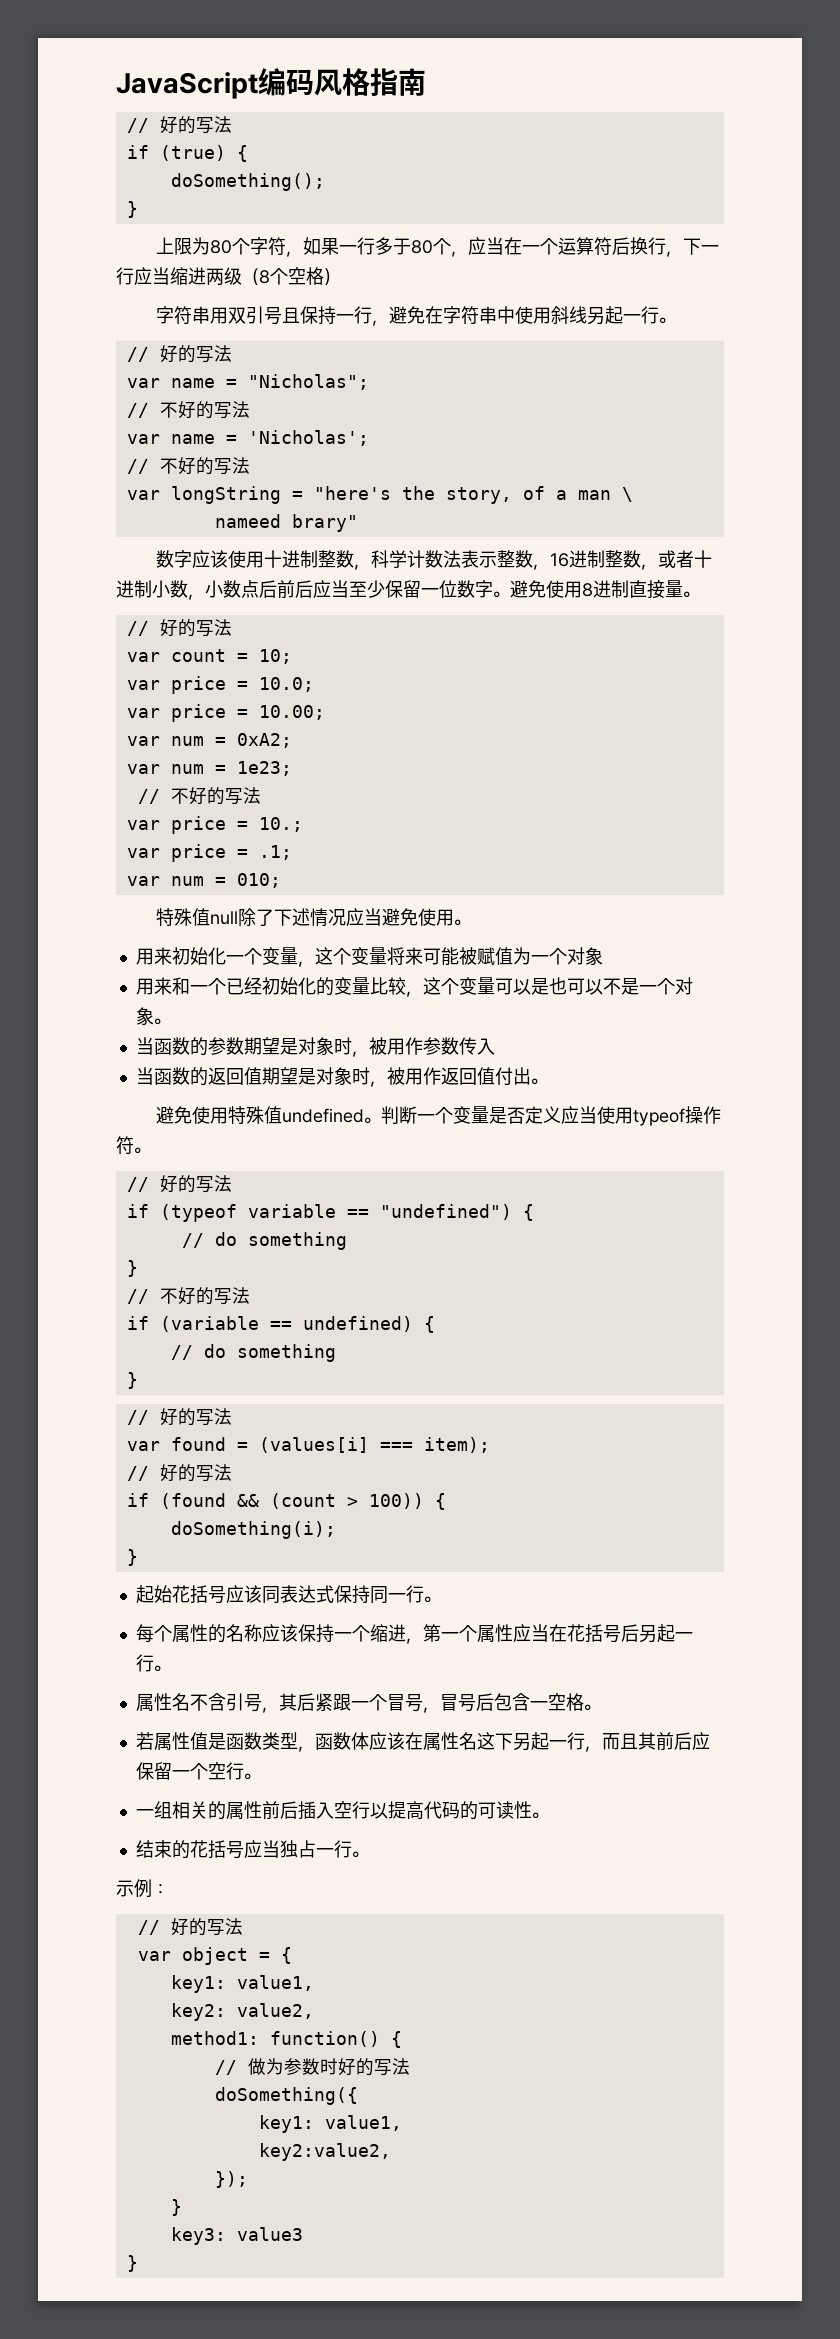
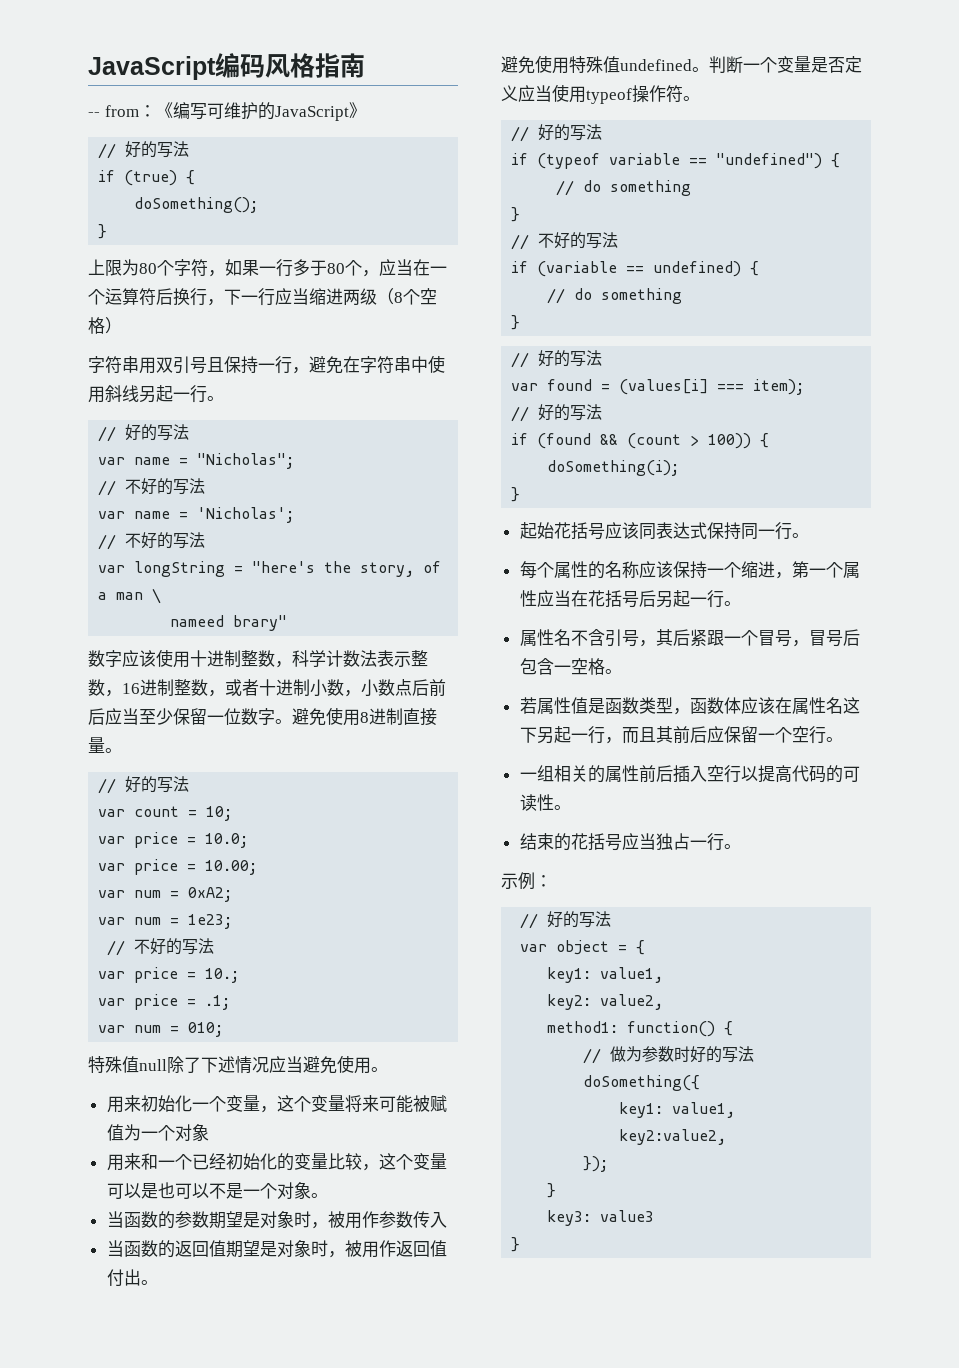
(426, 82) none -> [88,102,366,121] // -- from：《编写可维护的JavaScript》

